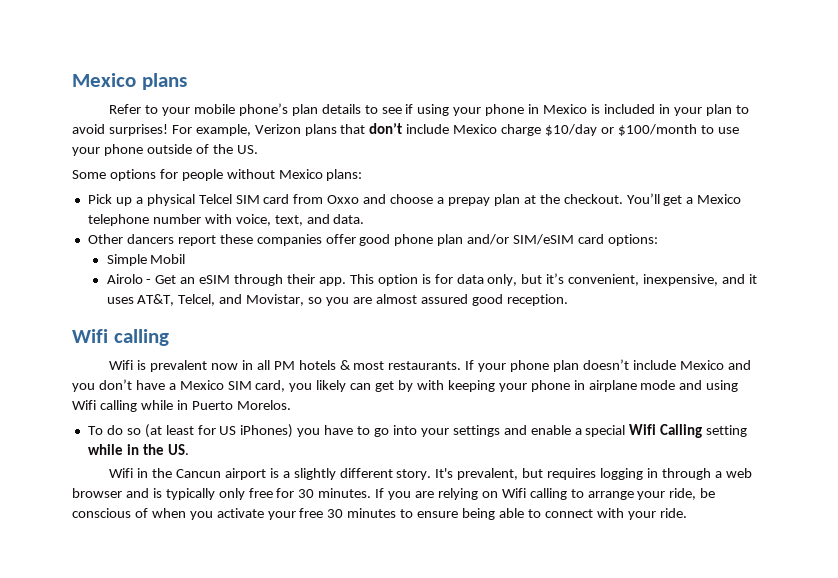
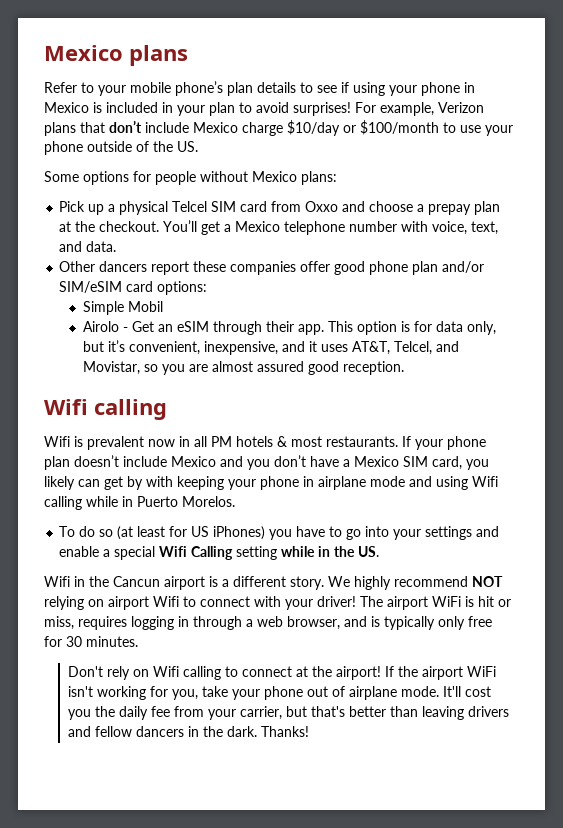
[293,468,336,480] slightly -> (229, 583) none
[435,468,544,480] It's prevalent, but -> [328,576,503,590] [44,596,511,610] [44,616,74,630] We highly recommend NOT relying on airport Wifi to connect with your driver! The airport WiFi is hit or miss,
[72,488,122,498] browser -> [287,616,340,630] browser,
[375,488,716,500] [72,508,687,520] If you are relying on Wifi calling to arrange your ride, be conscious of when you activate your free 30 minutes to ensure being able to connect with your ride. -> [67,666,496,680] [67,686,491,700] [67,706,509,720] [67,726,309,737] // Don't rely on Wifi calling to connect at the airport! If the airport WiFi isn't working for you, take your phone out of airplane mode. It'll cost you the daily fee from your carrier, but that's better than leaving drivers and fellow dancers in the dark. Thanks!

